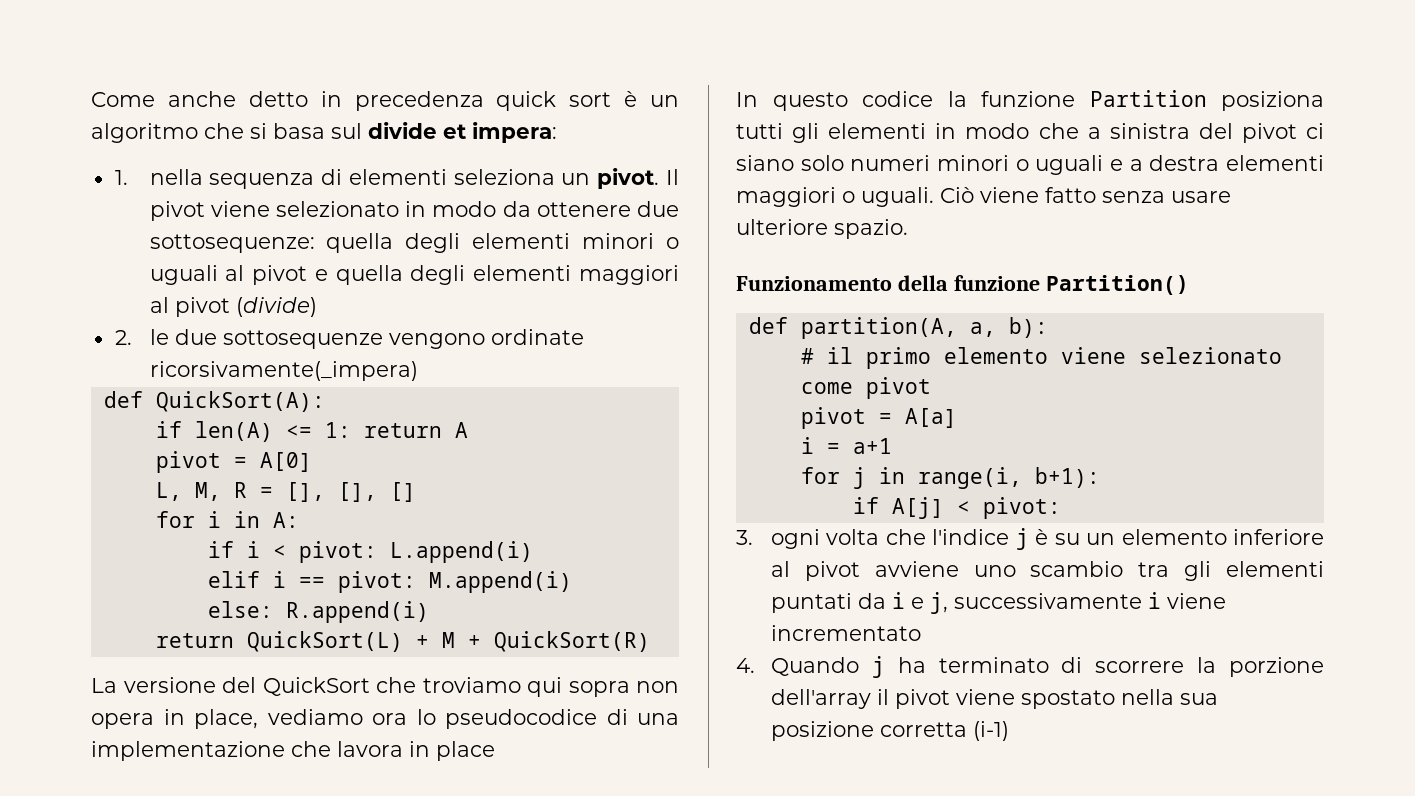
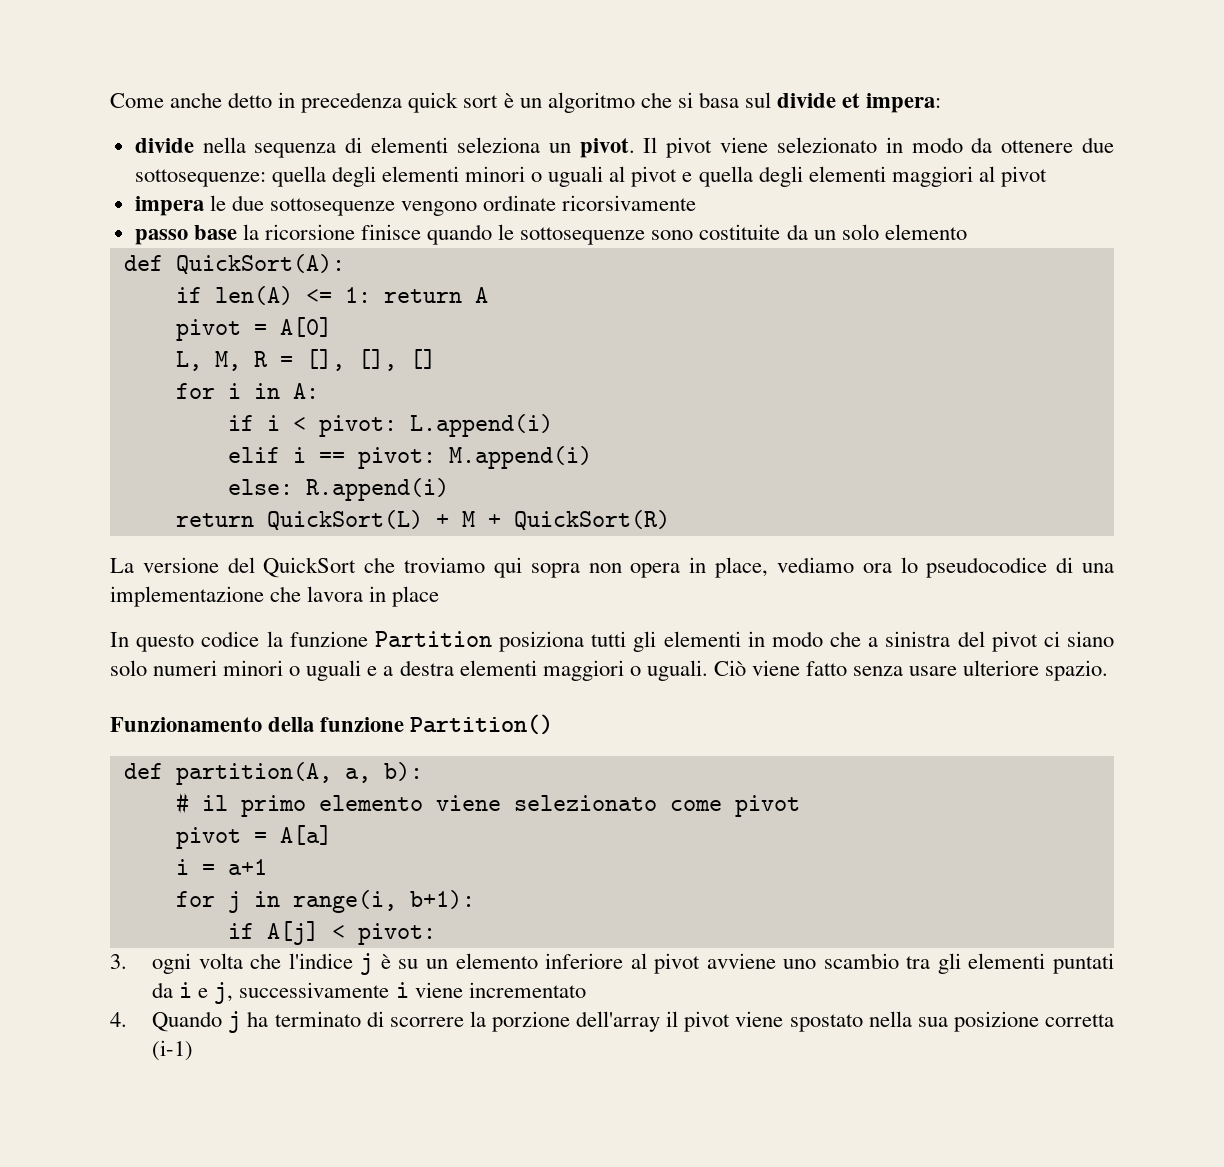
[114,170,128,185] 1. -> [134,138,194,153] divide
[235,297,317,317] [114,330,132,345] (divide) // 2. -> [134,196,204,216] // impera
[149,361,418,381] ricorsivamente(_impera) -> [562,195,697,211] [134,224,967,245] ricorsivamente // passo base la ricorsione finisce quando le sottosequenze sono costituite da un solo elemento

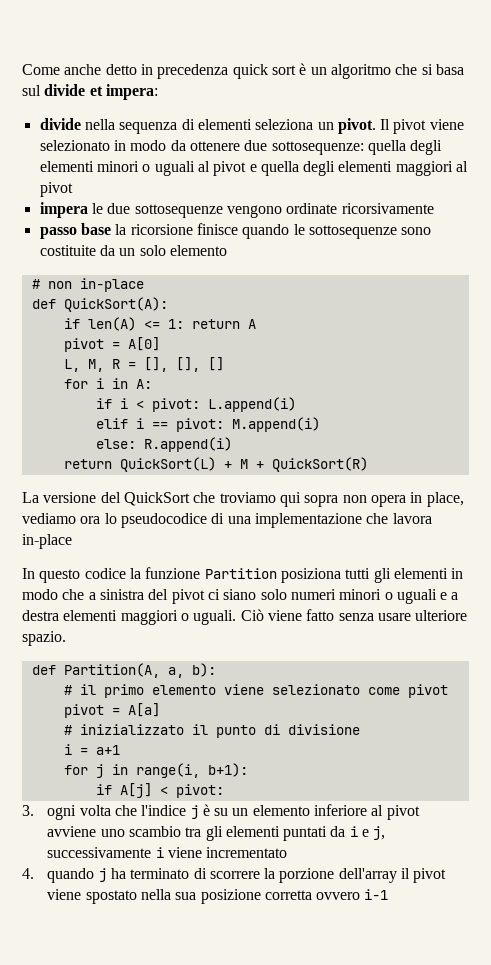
(967, 232) none -> [31,278,144,292] // # non in-place
[369,586,440,607] in place -> [22,534,72,549] in-place
[110,714,554,735] [123,762,332,785] // Funzionamento della funzione Partition() // def partition(A, -> [31,663,160,678] // def Partition(A,
(332, 835) none -> [63,724,360,738] // # inizializzato il punto di divisione
[152,1011,223,1032] Quando -> [47,868,95,883] quando
[152,1040,194,1061] (i-1) -> [316,889,389,900] ovvero i-1

